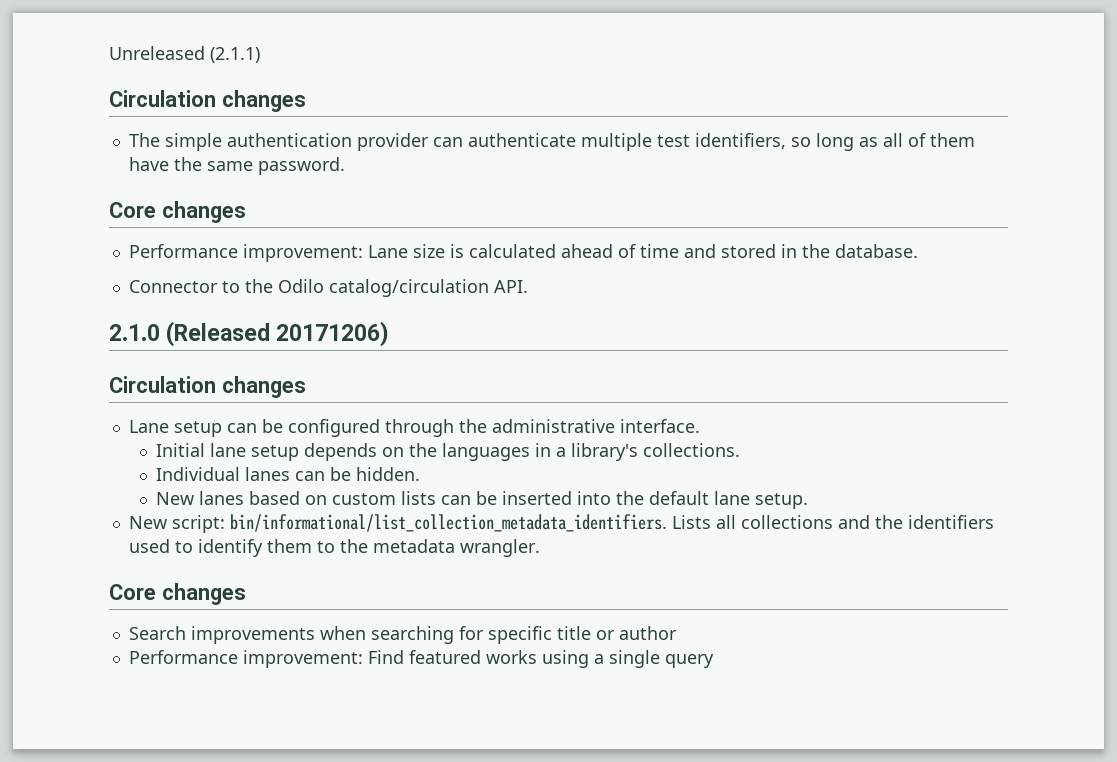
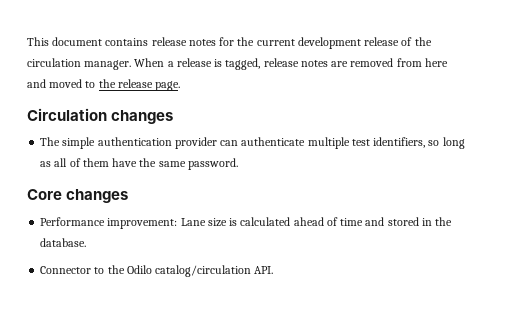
[109,46,260,63] Unreleased (2.1.1) -> [27,37,432,49] [27,58,448,70] [27,79,181,91] This document contains release notes for the current development release of the circulation manager. When a release is tagged, release notes are removed from here and moved to the release page.
[109,321,390,347] [109,376,306,398] [128,419,700,437] [156,443,741,461] [156,467,421,481] [156,491,809,509] [128,514,994,533] [128,539,540,557] [109,583,246,605] [128,626,677,644] [128,650,714,668] // 2.1.0 (Released 20171206) // Circulation changes // Lane setup can be configured through the administrative interface. // Initial lane setup depends on the languages in a library's collections. // Individual lanes can be hidden. // New lanes based on custom lists can be inserted into the default lane setup. // New script: bin/informational/list_collection_metadata_identifiers. Lists all collections and the identifiers used to identify them to the metadata wrangler. // Core changes // Search improvements when searching for specific title or author // Performance improvement: Find featured works using a single query -> (274, 270) none

